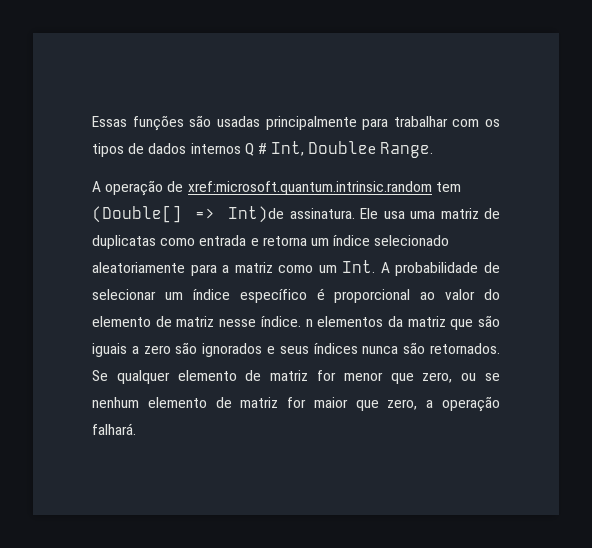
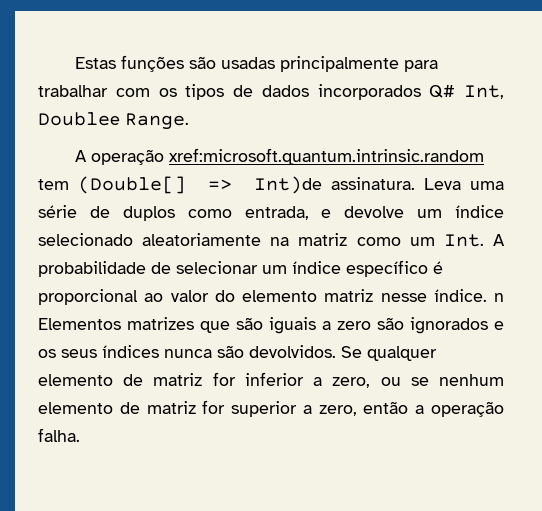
[92,116,127,127] Essas -> [74,57,116,69] Estas
[190,143,267,156] internos Q # -> [317,84,456,100] incorporados Q#
[167,181,184,192] de -> (164, 157) none
[360,208,501,219] [92,235,307,249] Ele usa uma matriz de duplicatas como entrada e retorna -> [423,178,504,190] [38,205,405,221] Leva uma série de duplos como entrada, e devolve
[190,264,230,276] para a -> [270,237,290,246] na
[155,316,172,327] de -> (317, 296) none
[317,316,446,327] elementos da matriz -> [38,317,194,330] Elementos matrizes
(275, 350) none -> [38,349,56,358] os
[430,343,501,354] retornados. -> [249,345,336,358] devolvidos.
[343,372,414,384] menor que -> [244,372,323,386] inferior a
[313,397,418,411] maior que zero, -> [231,401,409,417] superior a zero, então
[92,423,136,435] falhará. -> [38,428,80,442] falha.

